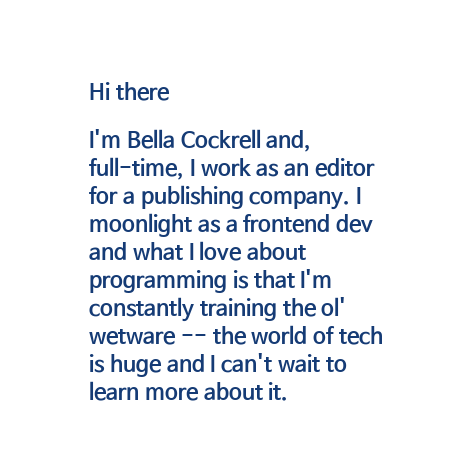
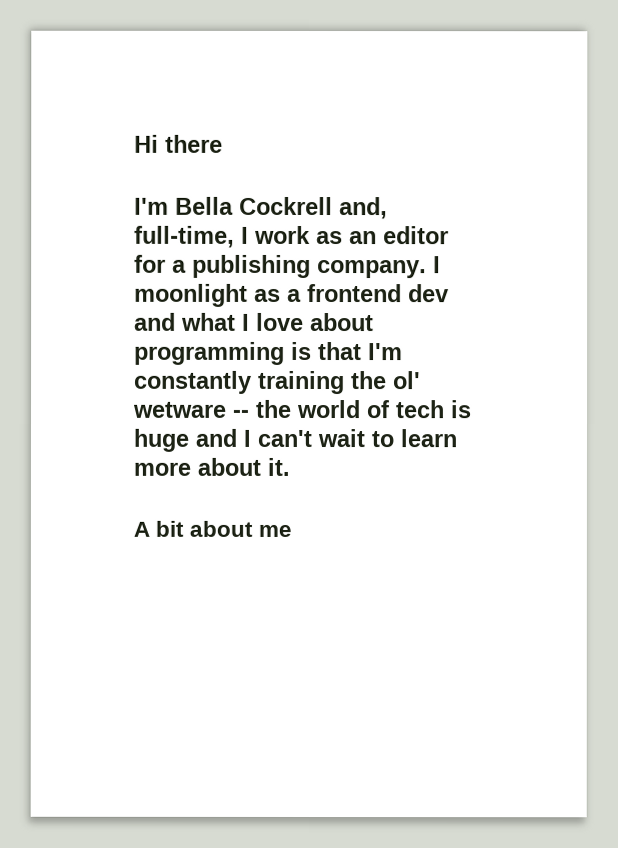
(289, 391) none -> [133,520,293,537] // A bit about me

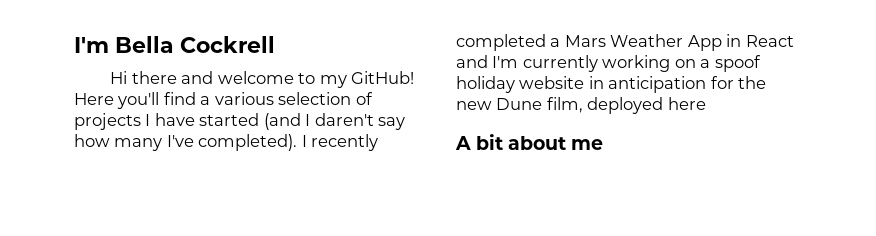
[134,134,223,153] Hi there // -> (74, 45) none
[339,197,388,220] [134,225,449,248] [134,254,441,279] [134,283,449,307] [134,312,374,332] [134,341,403,365] [134,370,421,395] [133,399,472,419] [133,428,457,452] [133,457,290,476] and, full-time, I work as an editor for a publishing company. I moonlight as a frontend dev and what I love about programming is that I'm constantly training the ol' wetware -- the world of tech is huge and I can't wait to learn more about it. -> [110,71,415,88] [74,92,373,109] [74,113,406,130] [74,134,379,151] [456,34,794,51] [456,55,761,72] [456,76,767,93] [456,97,706,114] // Hi there and welcome to my GitHub! Here you'll find a various selection of projects I have started (and I daren't say how many I've completed). I recently completed a Mars Weather App in React and I'm currently working on a spoof holiday website in anticipation for the new Dune film, deployed here

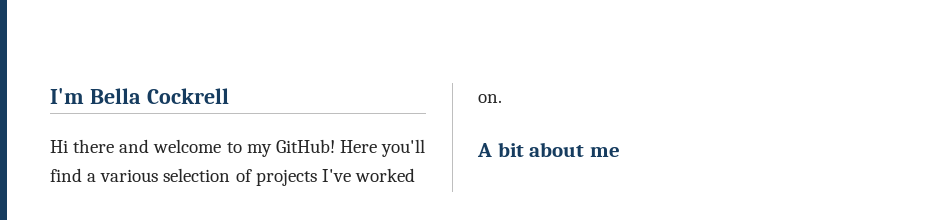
[145,113,406,130] [74,134,379,151] [456,34,794,51] [456,55,761,72] [456,76,767,93] [456,97,706,114] I have started (and I daren't say how many I've completed). I recently completed a Mars Weather App in React and I'm currently working on a spoof holiday website in anticipation for the new Dune film, deployed here -> [321,168,415,182] [478,94,502,103] I've worked on.

